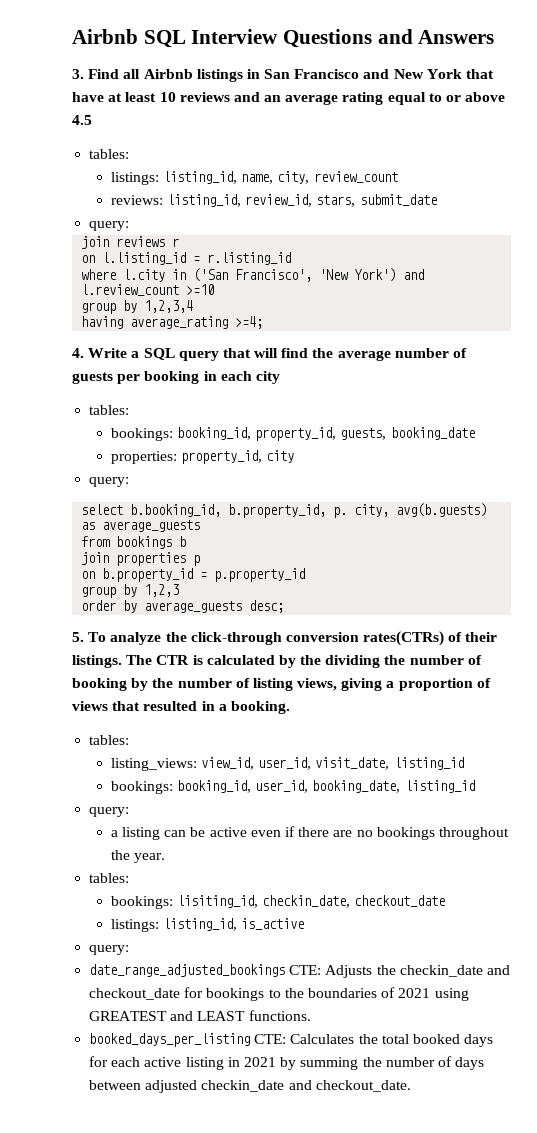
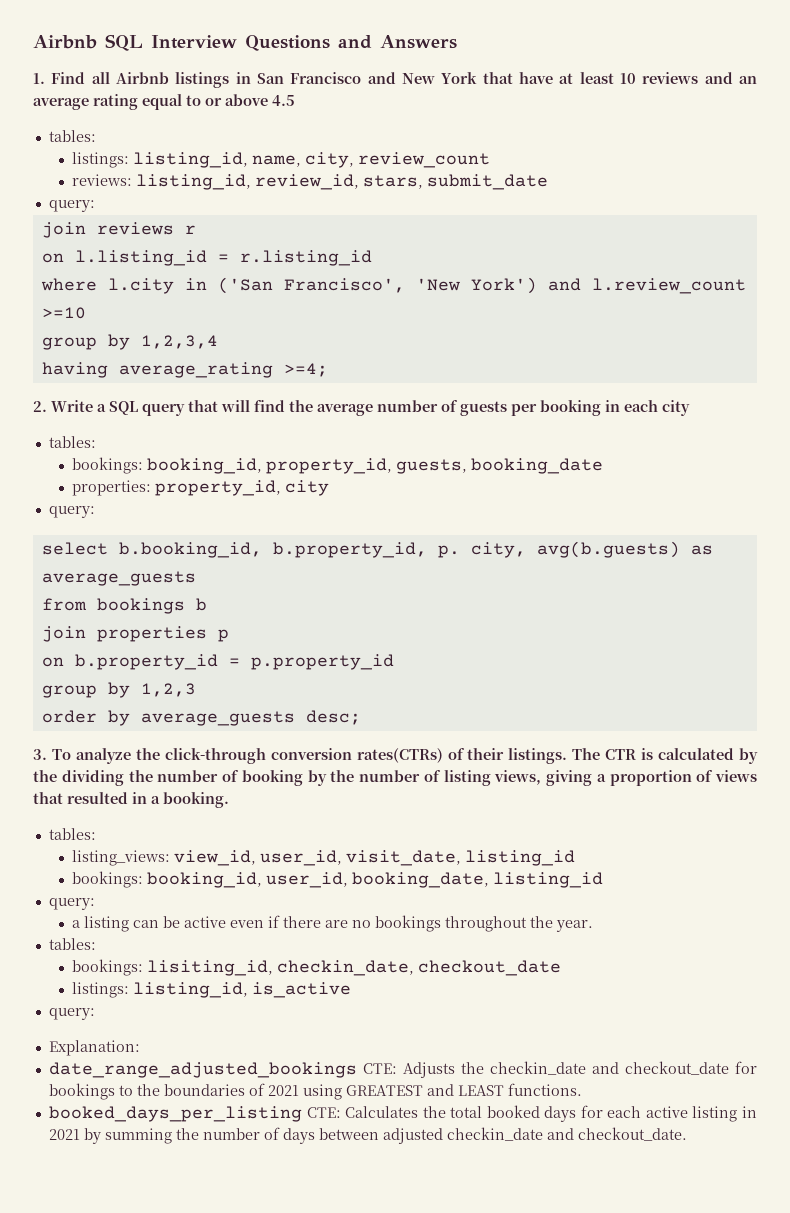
[72,69,84,79] 3. -> [33,73,45,84] 1.
[72,348,84,358] 4. -> [33,401,47,412] 2.
[72,632,84,642] 5. -> [33,749,47,760] 3.
(130, 950) none -> [48,1040,140,1056] // Explanation:

